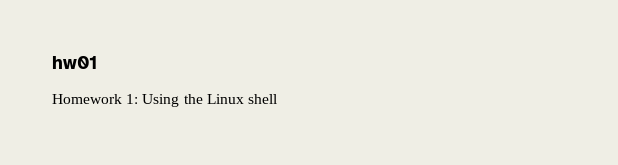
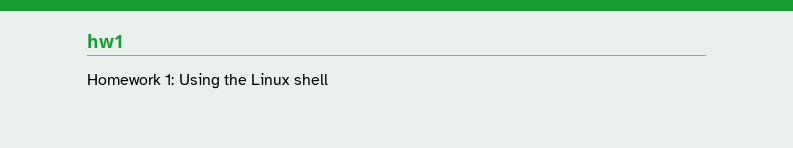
[52,56,98,69] hw01 -> [87,34,124,48] hw1

